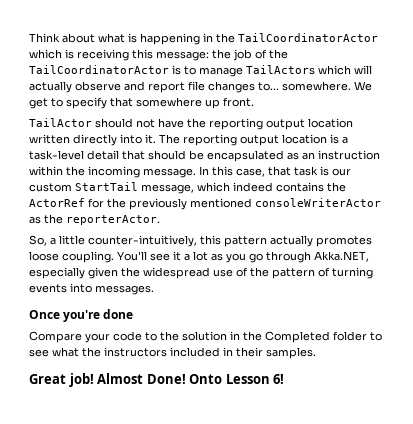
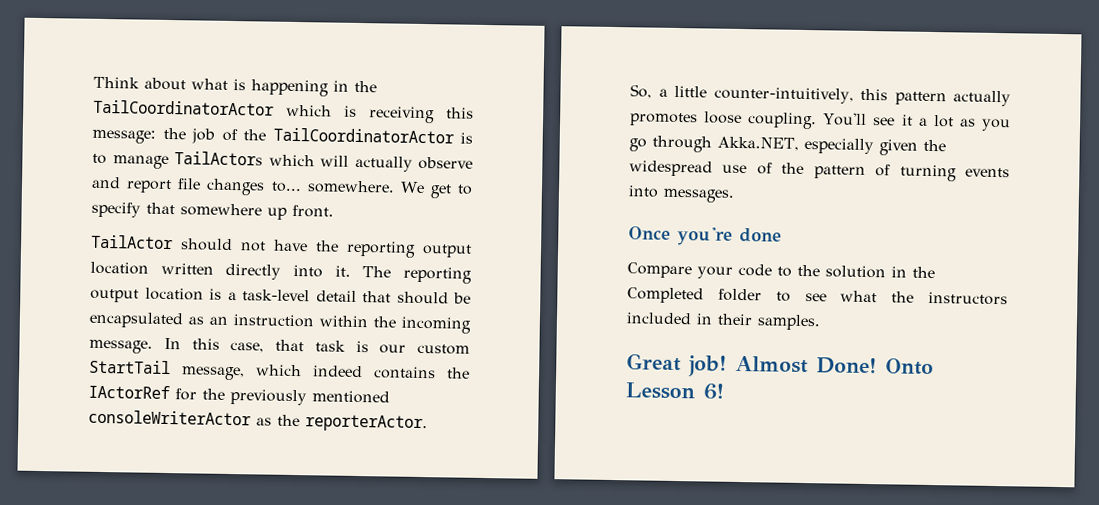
[29,198,85,207] ActorRef -> [88,384,170,400] IActorRef

